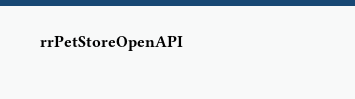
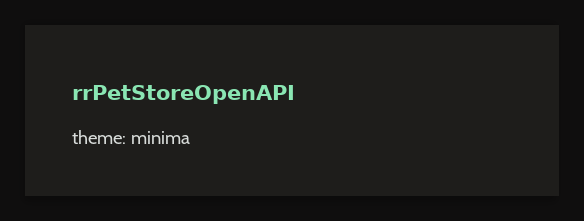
(183, 43) none -> [72,130,190,144] // theme: minima

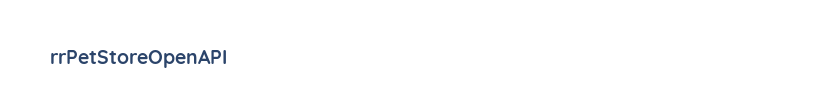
[72,130,190,144] // theme: minima -> (227, 58) none

